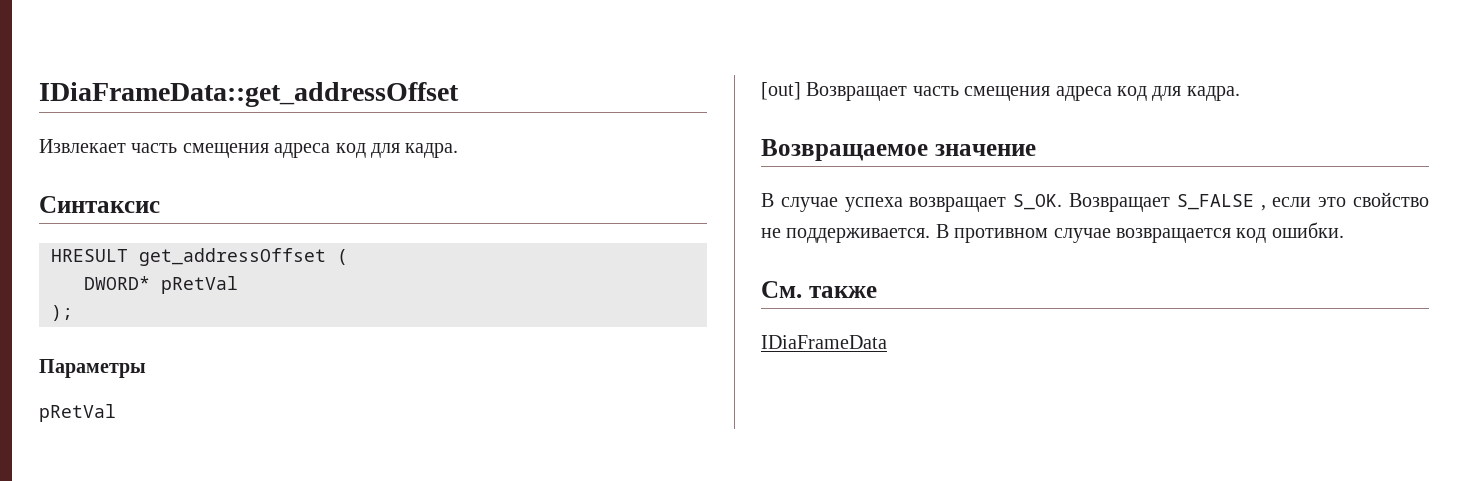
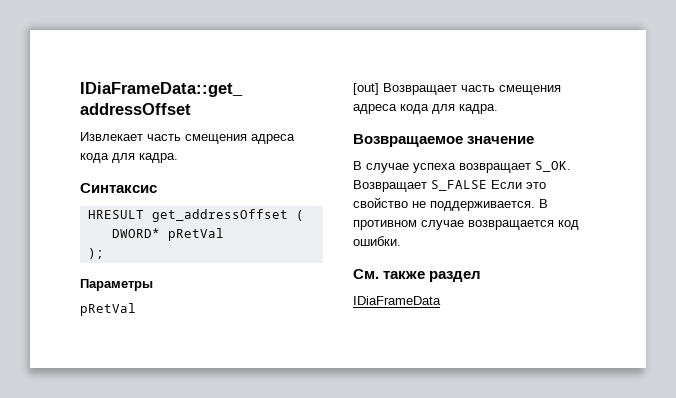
[335,143,366,158] код -> [80,153,109,163] кода
[1117,86,1147,101] код -> [400,104,429,114] кода
[1260,197,1312,211] , если -> [491,180,522,189] Если
(877, 292) none -> [429,271,482,282] раздел

